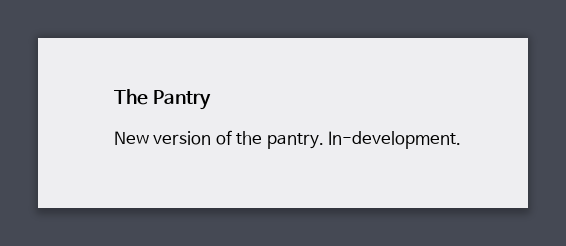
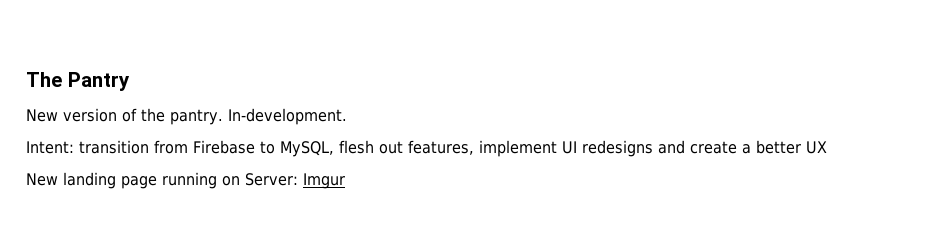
(462, 140) none -> [26,140,827,157] [26,172,345,189] // Intent: transition from Firebase to MySQL, flesh out features, implement UI redesigns and create a better UX // New landing page running on Server: Imgur

